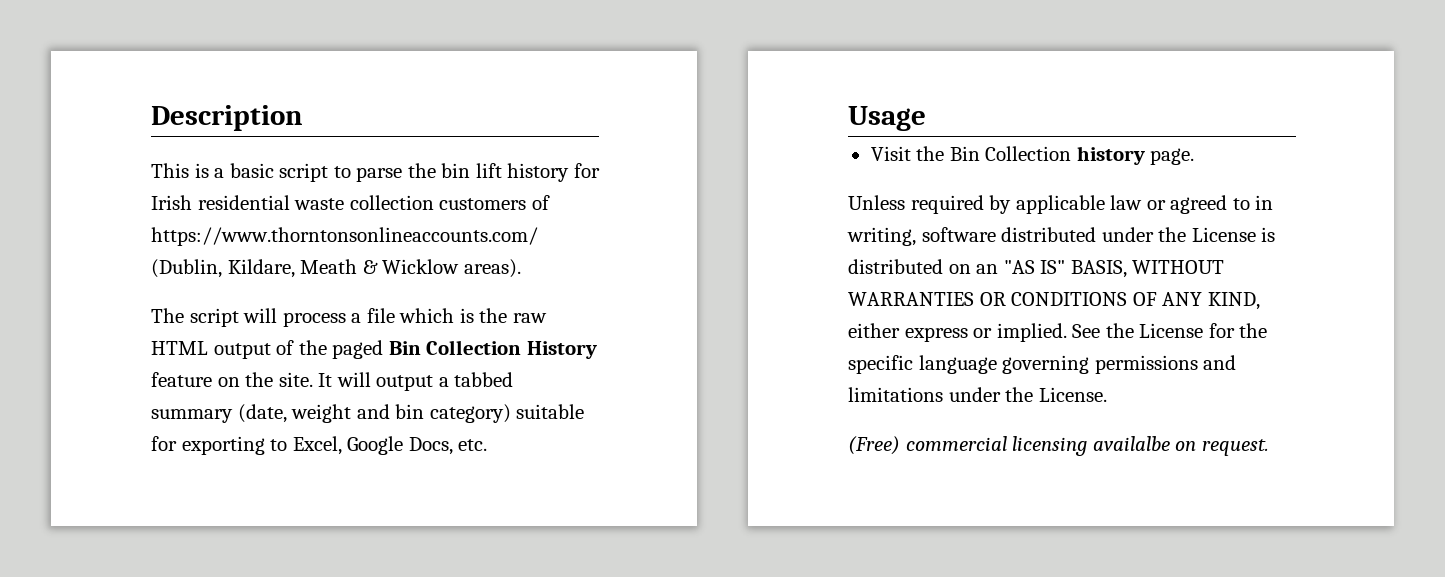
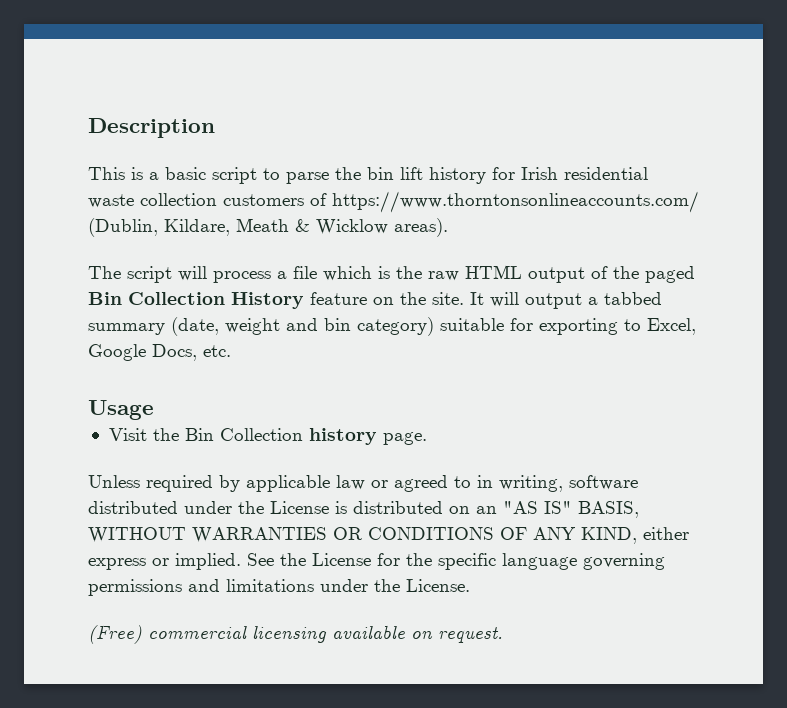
[1092,436,1170,451] availalbe -> [332,625,405,639] available

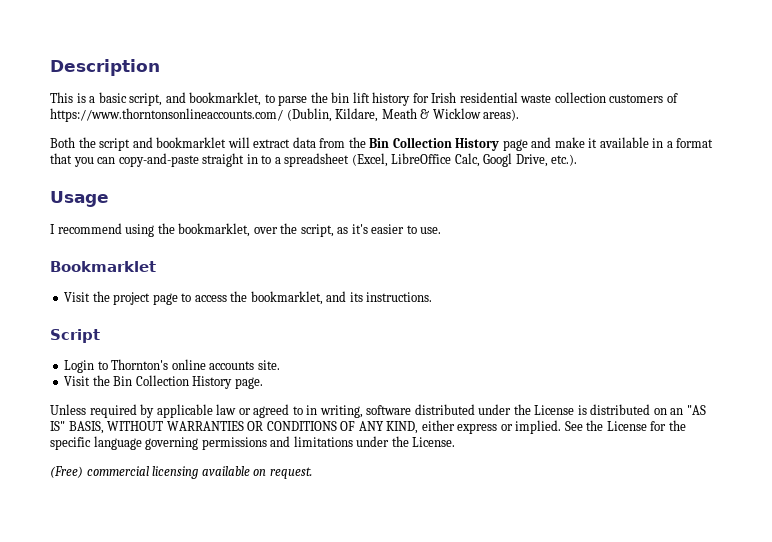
[212,167,257,184] script -> [129,92,262,106] script, and bookmarklet,
[88,265,695,283] [88,292,662,309] [88,317,696,336] [88,344,231,361] [88,400,154,420] The script will process a file which is the raw HTML output of the paged Bin Collection History feature on the site. It will output a tabbed summary (date, weight and bin category) suitable for exporting to Excel, Google Docs, etc. // Usage -> [50,137,714,151] [50,153,578,167] [50,191,109,207] [50,223,442,237] [50,261,156,272] [64,291,433,305] [50,329,100,343] [64,359,280,373] Both the script and bookmarklet will extract data from the Bin Collection History page and make it available in a format that you can copy-and-paste straight in to a spreadsheet (Excel, LibreOffice Calc, Googl Drive, etc.). // Usage // I recommend using the bookmarklet, over the script, as it's easier to use. // Bookmarklet // Visit the project page to access the bookmarklet, and its instructions. // Script // Login to Thornton's online accounts site.
[308,428,377,445] history -> [192,376,233,389] History

